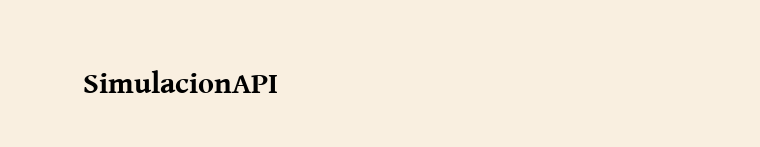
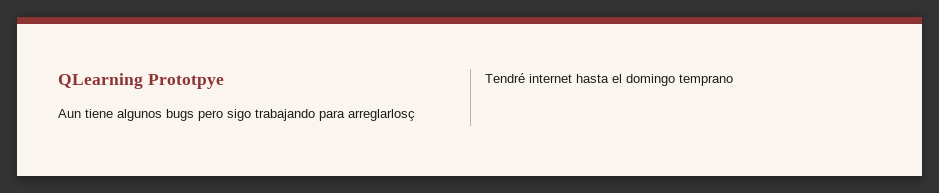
[83,70,278,93] SimulacionAPI -> [58,73,224,89] [58,109,415,121] [485,73,733,86] QLearning Prototpye // Aun tiene algunos bugs pero sigo trabajando para arreglarlosç Tendré internet hasta el domingo temprano

